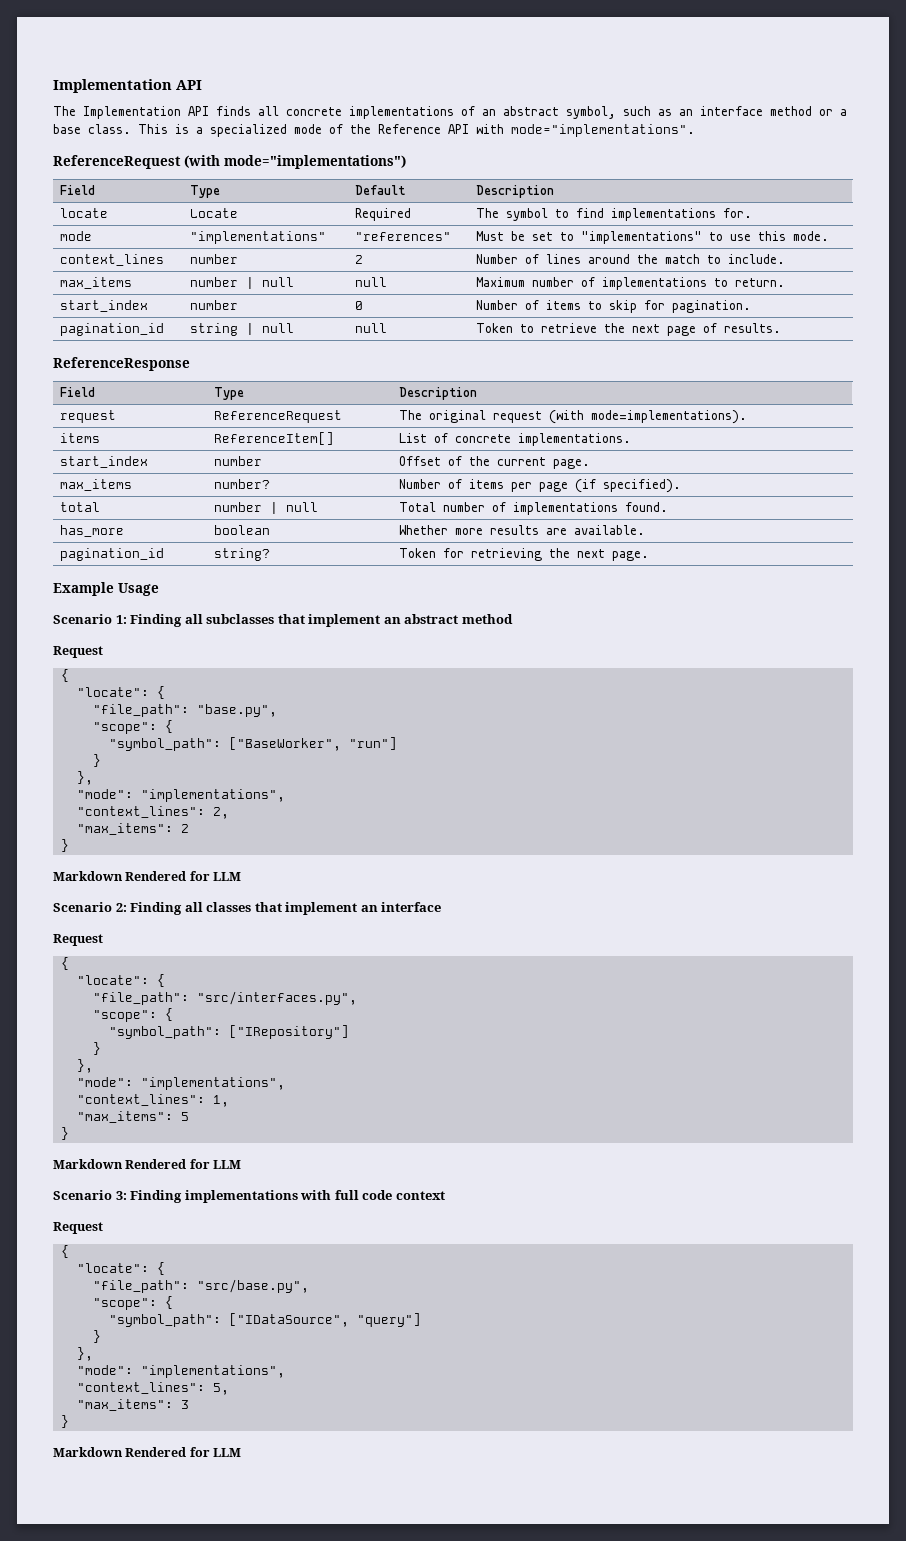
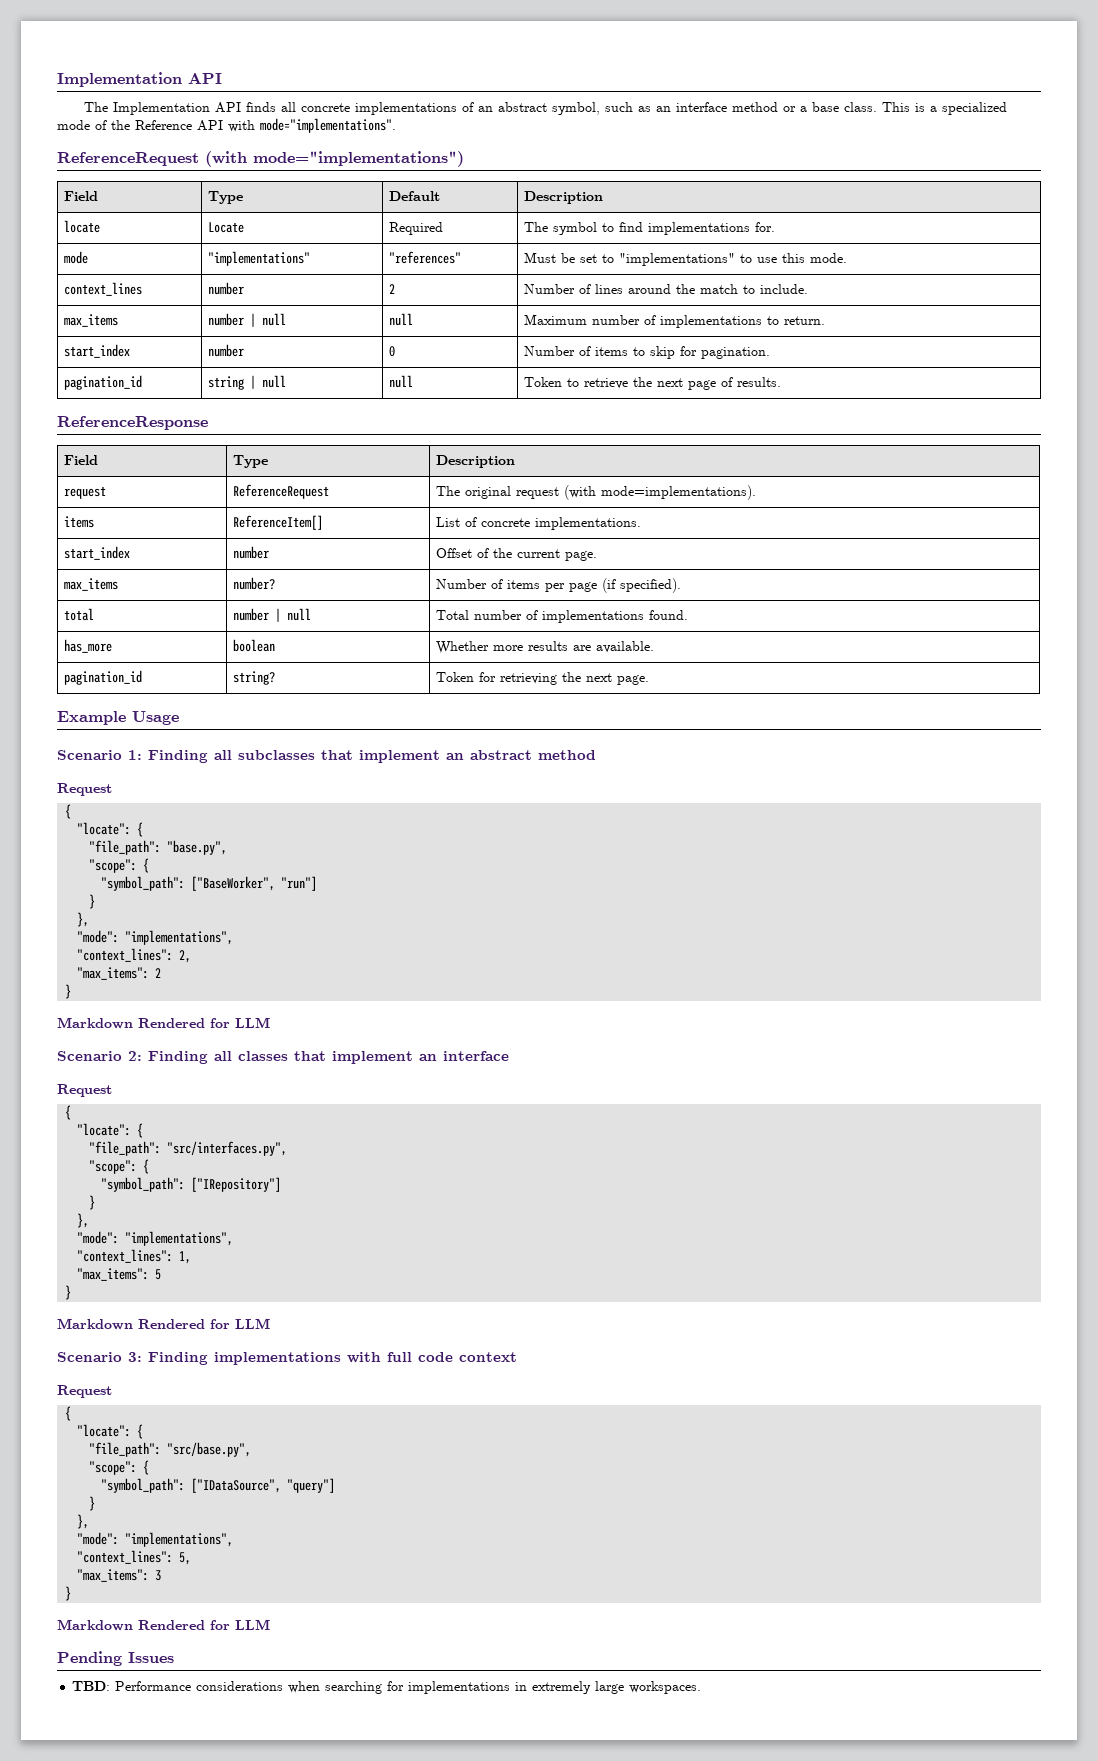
(242, 1452) none -> [57,1651,174,1666] [72,1681,702,1694] // Pending Issues // TBD: Performance considerations when searching for implementations in extremely large workspaces.

